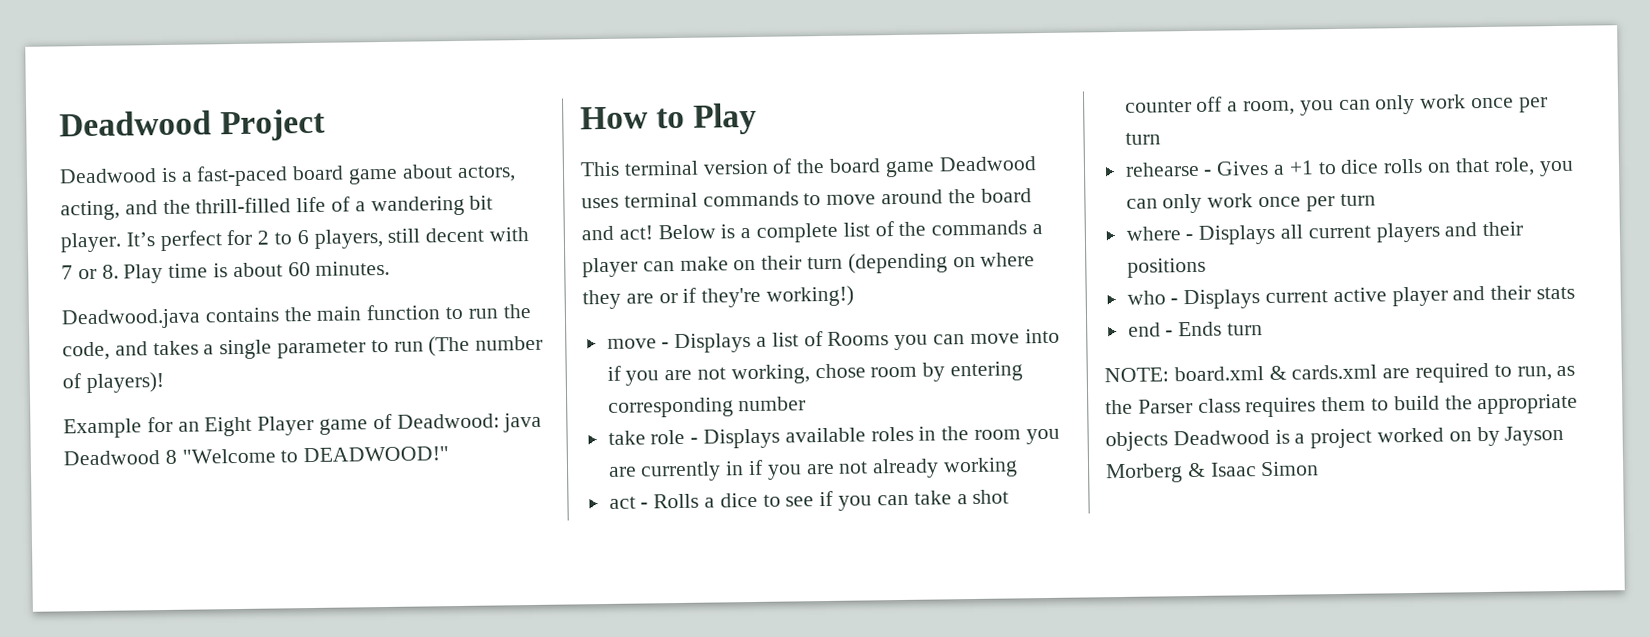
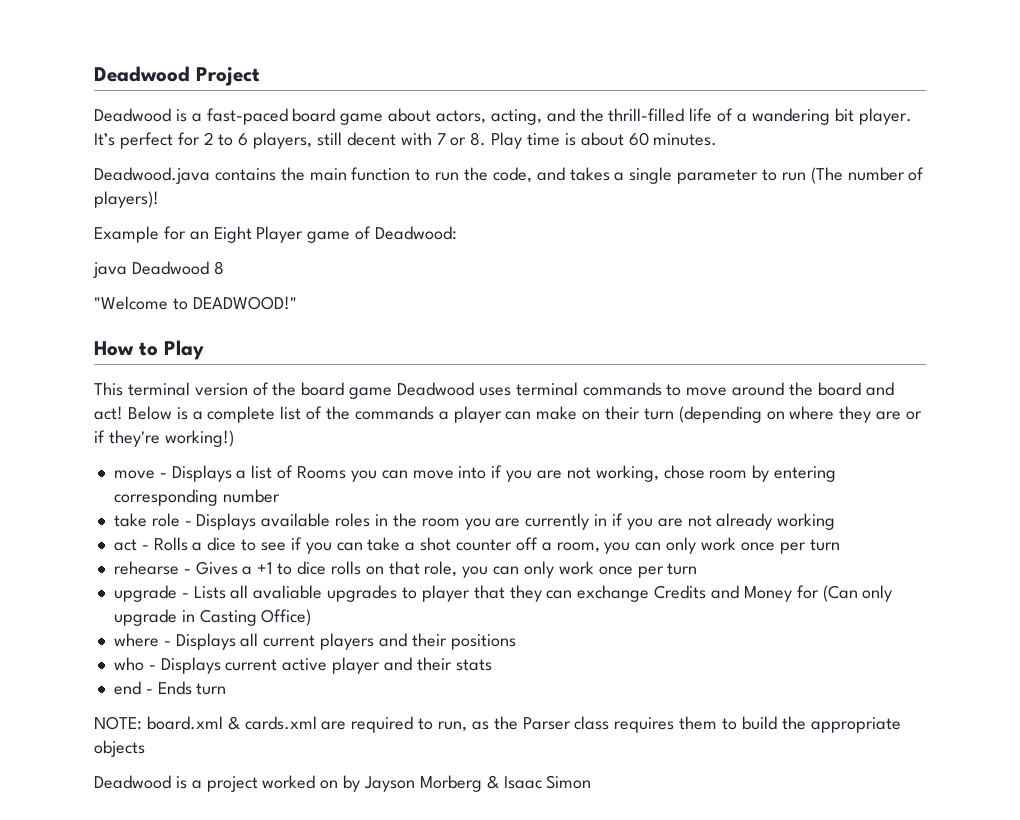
(500, 421) none -> (458, 233) //
(177, 456) none -> (224, 268) //
(1376, 199) none -> [113,585,893,602] [113,609,312,626] // upgrade - Lists all avaliable upgrades to player that they can exchange Credits and Money for (Can only upgrade in Casting Office)
(1168, 441) none -> (145, 748) //

